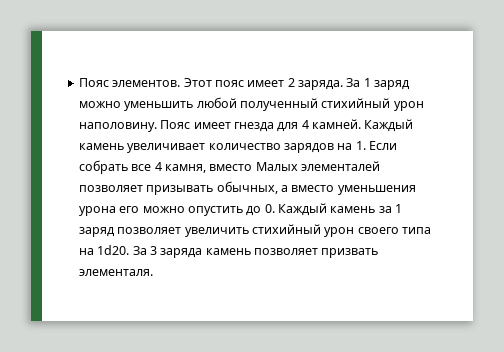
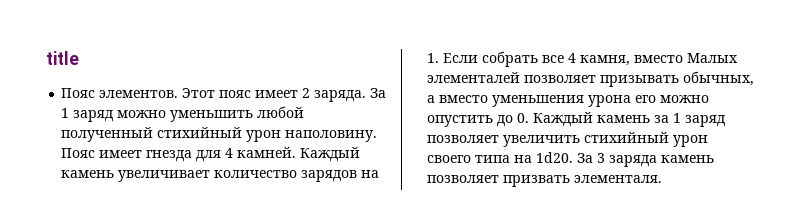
(78, 82) none -> [46,51,79,65] title //

